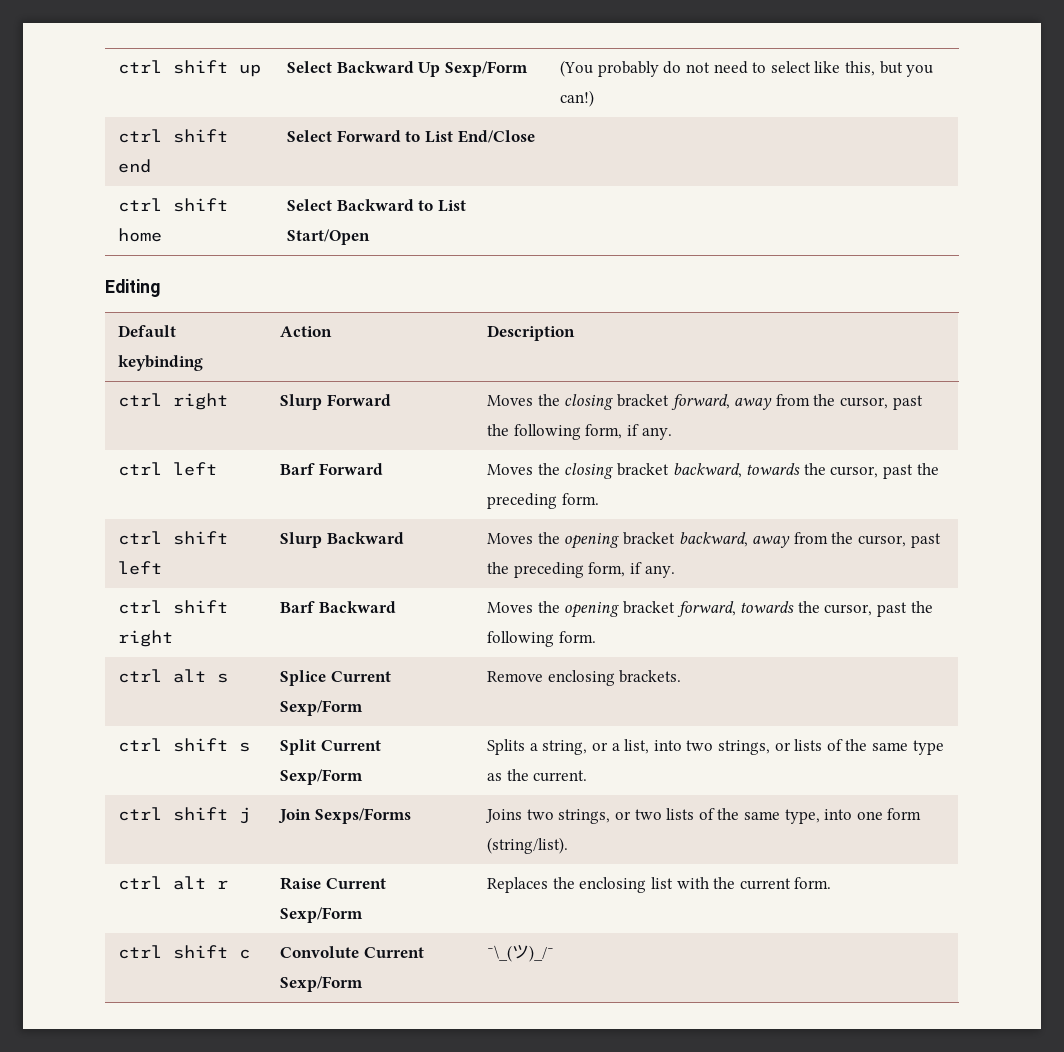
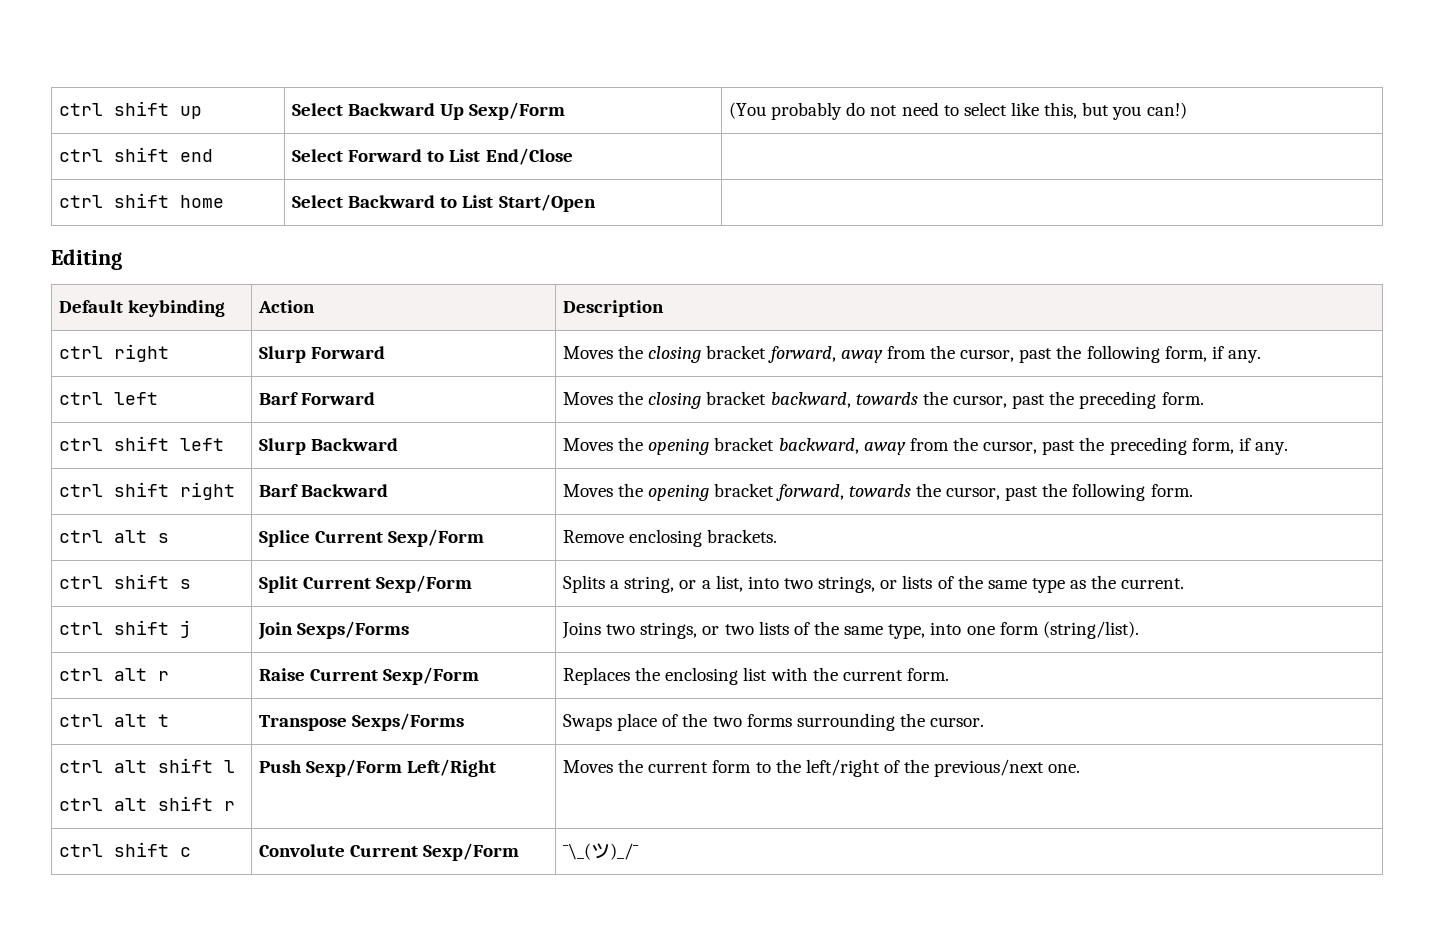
(832, 883) none -> [59,714,170,727] [259,713,465,731] [563,713,985,731] [59,758,236,773] [59,796,236,811] [259,759,497,777] [563,759,1081,777] // ctrl alt t | Transpose Sexps/Forms | Swaps place of the two forms surrounding the cursor. // ctrl alt shift l // ctrl alt shift r | Push Sexp/Form Left/Right | Moves the current form to the left/right of the previous/next one.

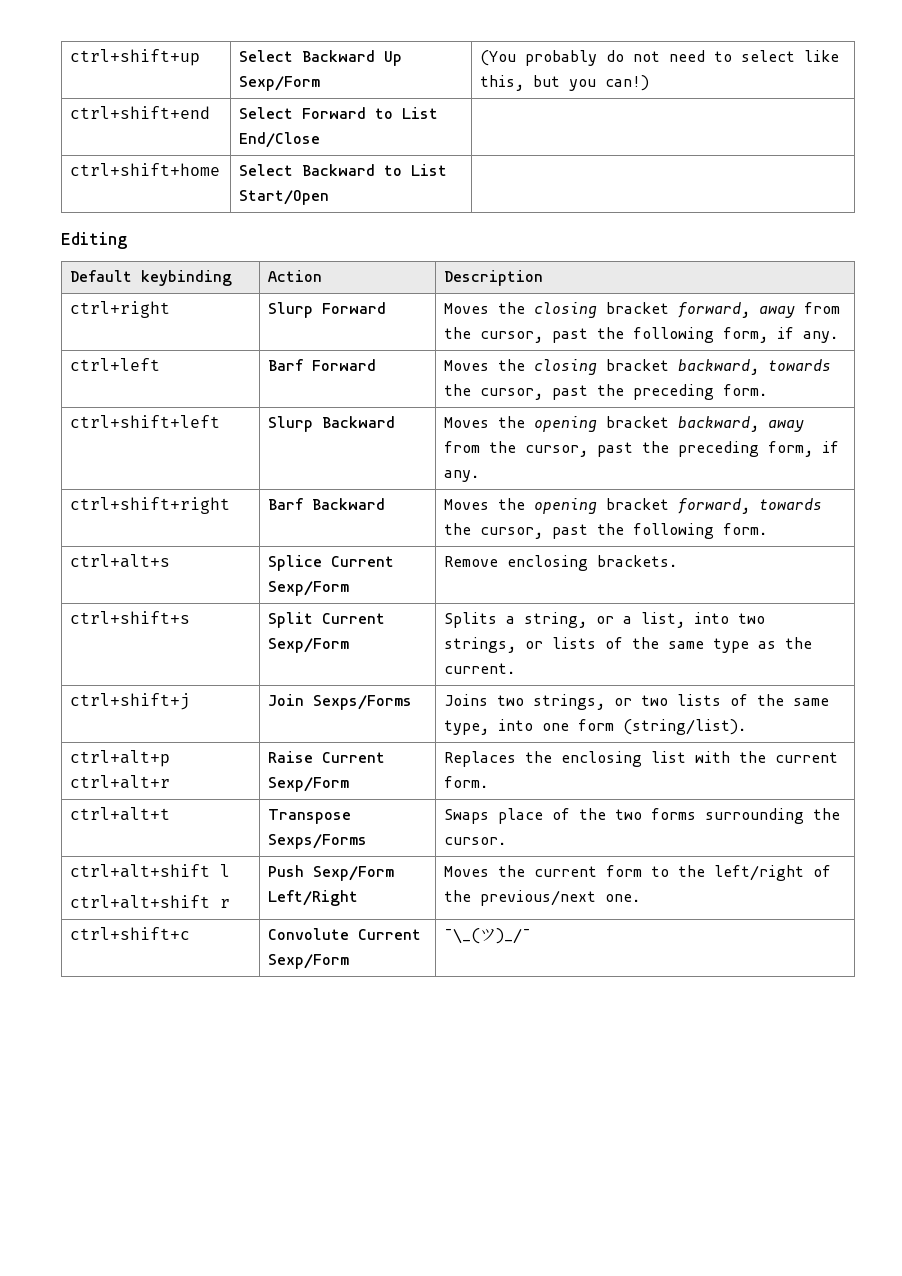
[59,101,203,119] ctrl shift up -> [70,49,201,66] ctrl+shift+up
[59,147,214,162] ctrl shift end -> [70,106,211,119] ctrl+shift+end
[59,193,225,208] ctrl shift home -> [70,163,221,176] ctrl+shift+home
[59,344,170,362] ctrl right -> [70,301,171,318] ctrl+right
[59,392,159,405] ctrl left -> [70,358,161,371] ctrl+left
[59,436,225,451] ctrl shift left -> [70,415,221,428] ctrl+shift+left
[59,482,236,500] ctrl shift right -> [70,497,231,514] ctrl+shift+right
[59,530,170,543] ctrl alt s -> [70,554,171,568] ctrl+alt+s
[59,574,192,589] ctrl shift s -> [70,611,191,624] ctrl+shift+s
[59,620,192,638] ctrl shift j -> [70,693,191,710] ctrl+shift+j
[59,668,170,681] ctrl alt r -> [70,750,171,767] [70,775,171,789] ctrl+alt+p ctrl+alt+r
[59,714,170,727] ctrl alt t -> [70,807,171,821] ctrl+alt+t
[59,758,236,773] [59,796,214,811] ctrl alt shift l // ctrl alt shift -> [70,864,231,878] [70,895,211,909] ctrl+alt+shift l // ctrl+alt+shift
[59,842,192,857] ctrl shift c -> [70,927,191,940] ctrl+shift+c

